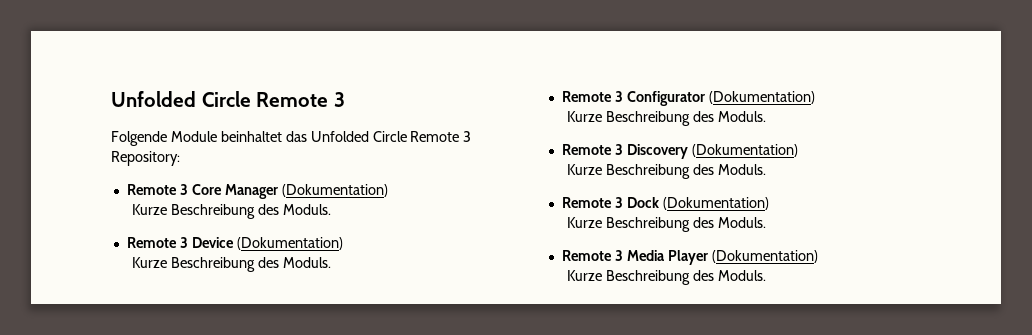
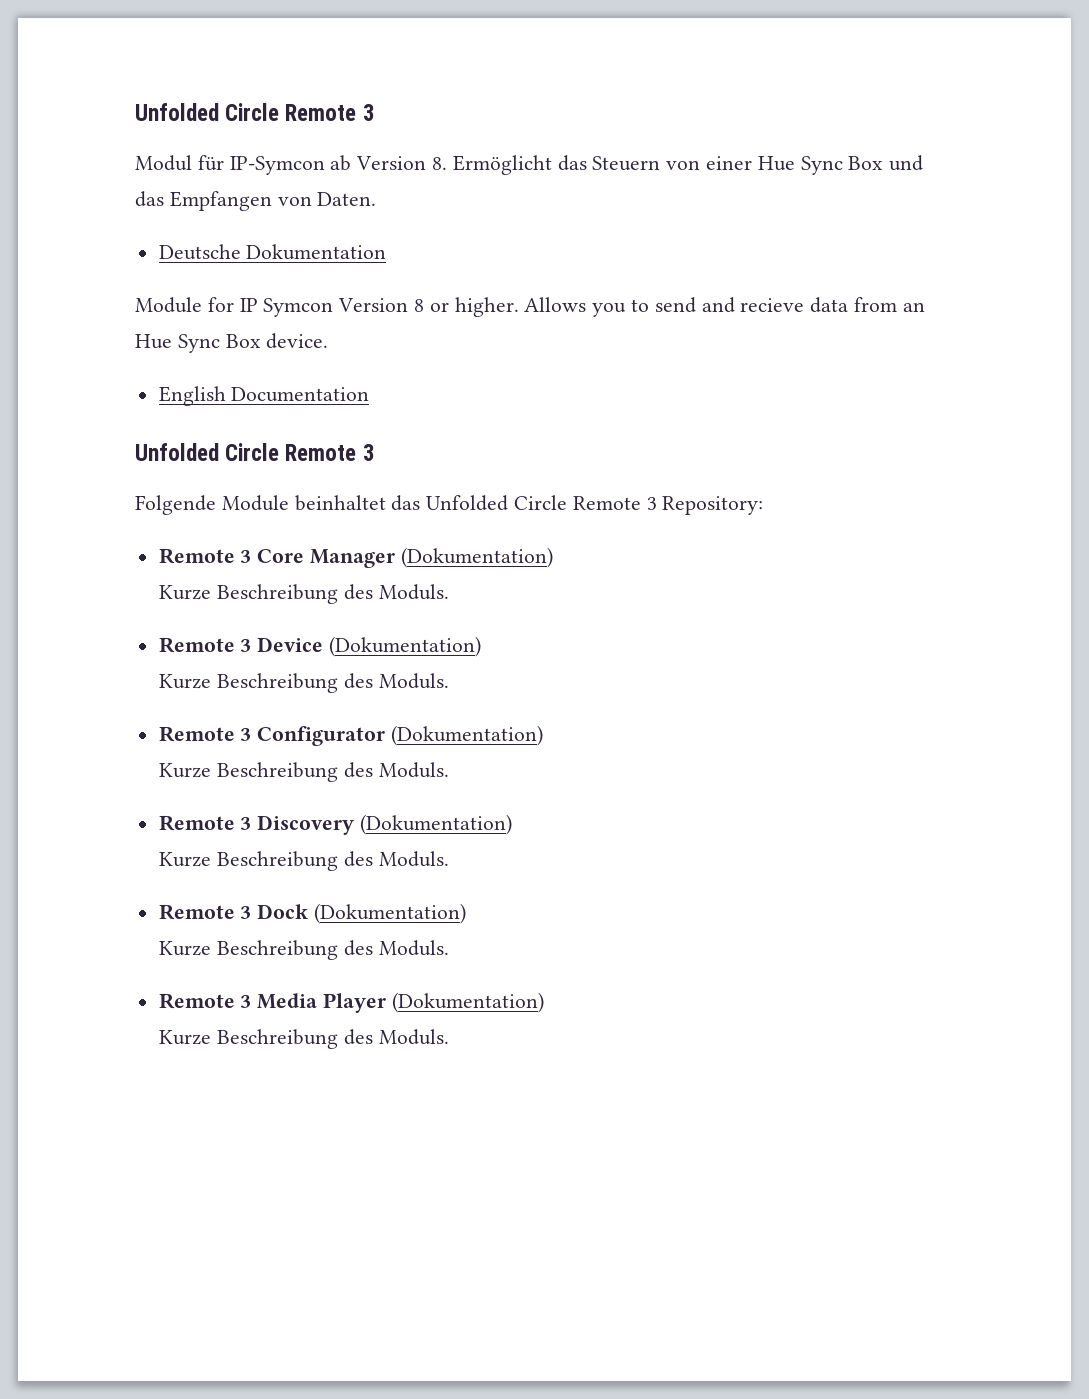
[111,91,345,107] Unfolded Circle Remote 3 -> [135,103,375,121] [135,155,924,175] [135,191,377,211] [158,244,387,260] [135,297,925,317] [135,333,329,353] [158,386,370,406] [135,443,375,461] Unfolded Circle Remote 3 // Modul für IP-Symcon ab Version 8. Ermöglicht das Steuern von einer Hue Sync Box und das Empfangen von Daten. // Deutsche Dokumentation // Module for IP Symcon Version 8 or higher. Allows you to send and recieve data from an Hue Sync Box device. // English Documentation // Unfolded Circle Remote 3

